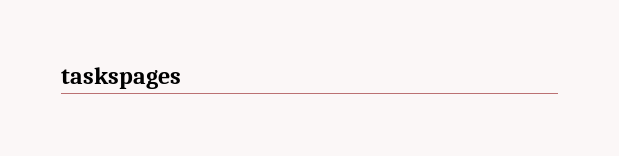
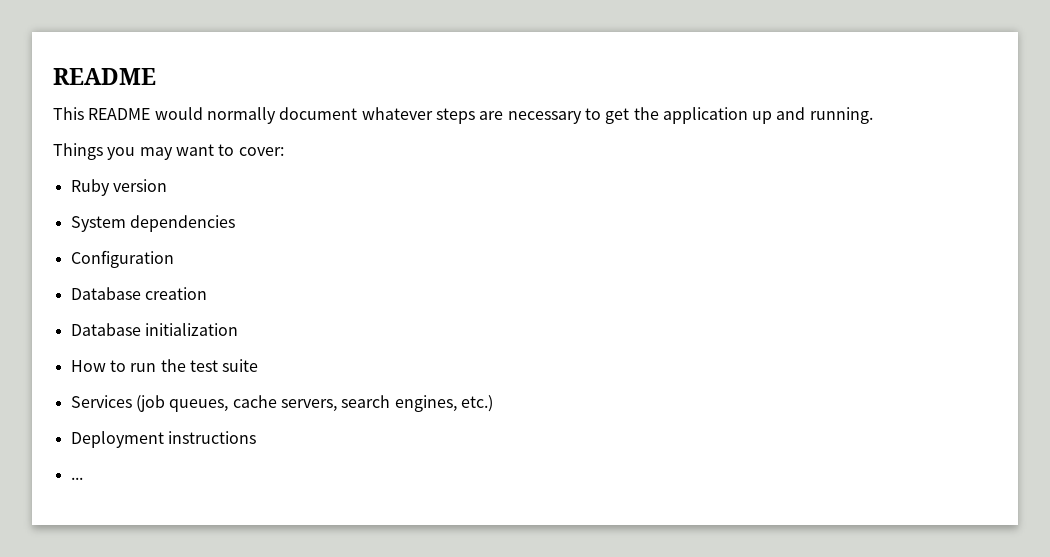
[61,67,181,89] taskspages -> [53,68,156,85] [53,107,873,124] [53,143,284,160] [70,179,167,196] [70,215,235,232] [70,250,174,268] [70,287,207,300] [70,323,238,336] [70,359,259,372] [70,395,493,412] [70,431,256,448] [70,477,83,480] README // This README would normally document whatever steps are necessary to get the application up and running. // Things you may want to cover: // Ruby version // System dependencies // Configuration // Database creation // Database initialization // How to run the test suite // Services (job queues, cache servers, search engines, etc.) // Deployment instructions // ...

